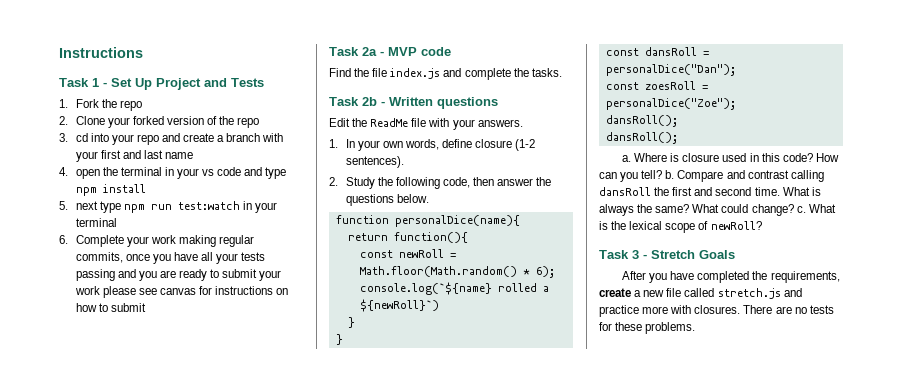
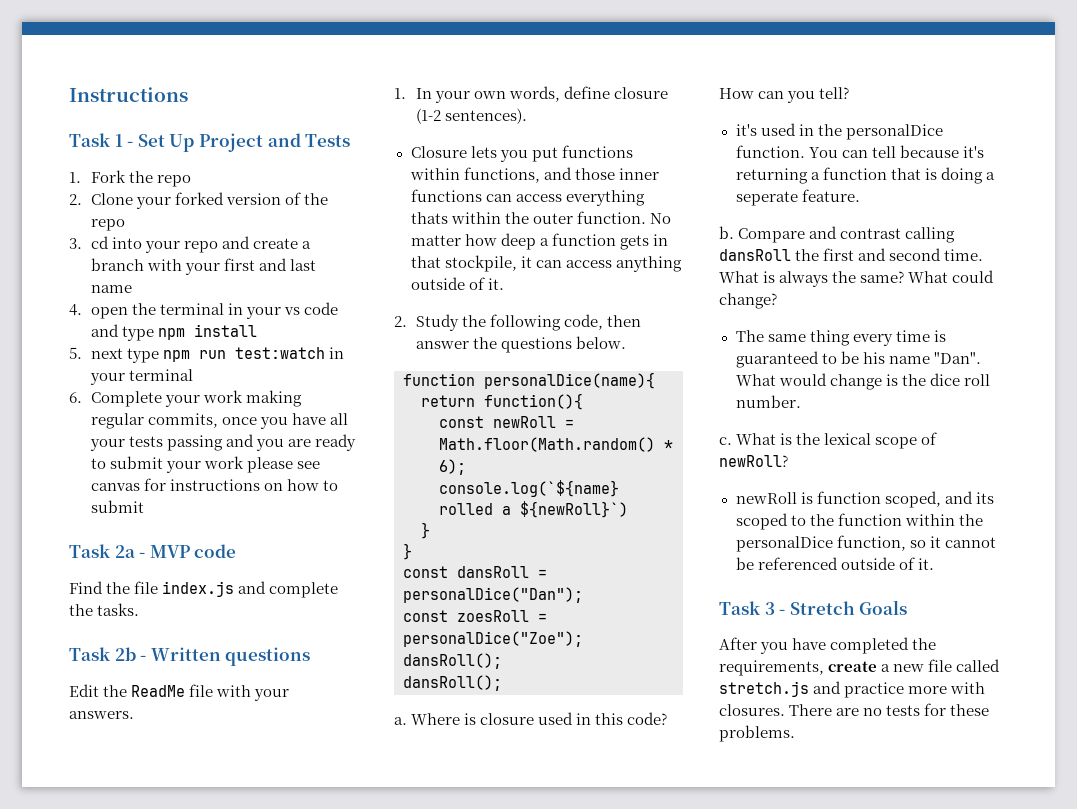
(404, 162) none -> [410,145,633,162] [409,167,659,183] [410,189,645,206] [410,211,671,224] [410,233,668,250] [410,255,682,272] [410,277,504,290] // Closure lets you put functions within functions, and those inner functions can access everything thats within the outer function. No matter how deep a function gets in that stockpile, it can access anything outside of it.
(663, 174) none -> [735,123,943,140] [735,145,984,158] [735,167,995,184] [735,189,860,206] // it's used in the personalDice function. You can tell because it's returning a function that is doing a seperate feature. //
(794, 210) none -> [735,330,946,346] [735,351,981,368] [735,373,990,390] [735,395,801,408] // The same thing every time is guaranteed to be his name "Dan". What would change is the dice roll number. //
(762, 225) none -> [735,491,994,508] [735,513,983,530] [735,535,996,552] [735,557,934,570] // newRoll is function scoped, and its scoped to the function within the personalDice function, so it cannot be referenced outside of it.

